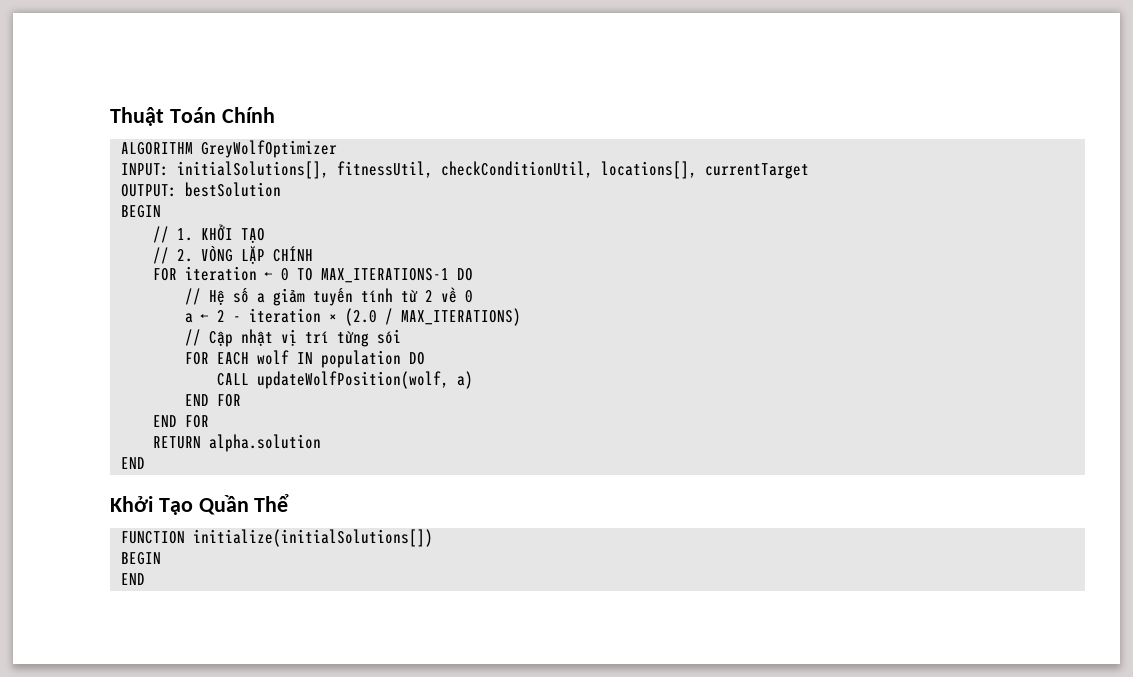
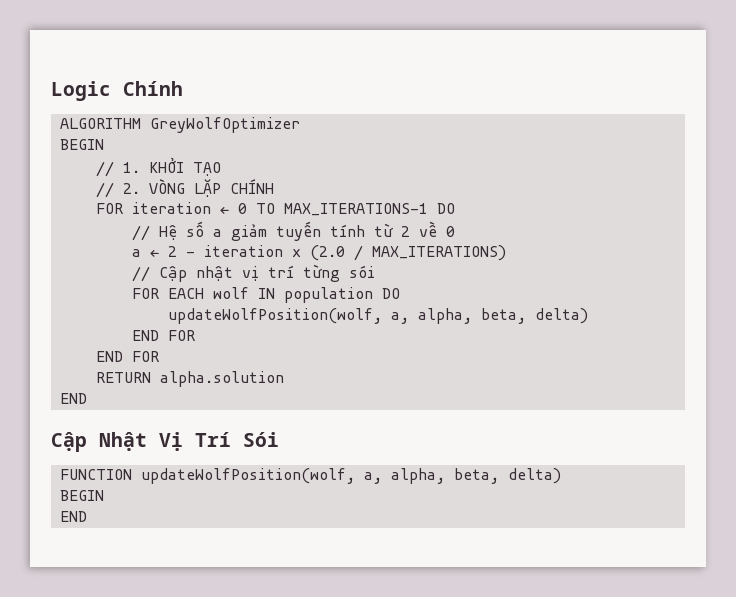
[110,107,216,126] Thuật Toán -> [51,81,111,101] Logic
[121,161,810,179] [121,182,282,197] // INPUT: initialSolutions[], fitnessUtil, checkConditionUtil, locations[], currentTarget // OUTPUT: bestSolution -> (301, 125) none
[217,371,474,389] CALL updateWolfPosition(wolf, a) -> [168,308,589,324] updateWolfPosition(wolf, a, alpha, beta, delta)
[110,494,290,515] [121,529,434,547] Khởi Tạo Quần Thể // FUNCTION initialize(initialSolutions[]) -> [51,432,279,452] [60,468,562,484] Cập Nhật Vị Trí Sói // FUNCTION updateWolfPosition(wolf, a, alpha, beta, delta)

